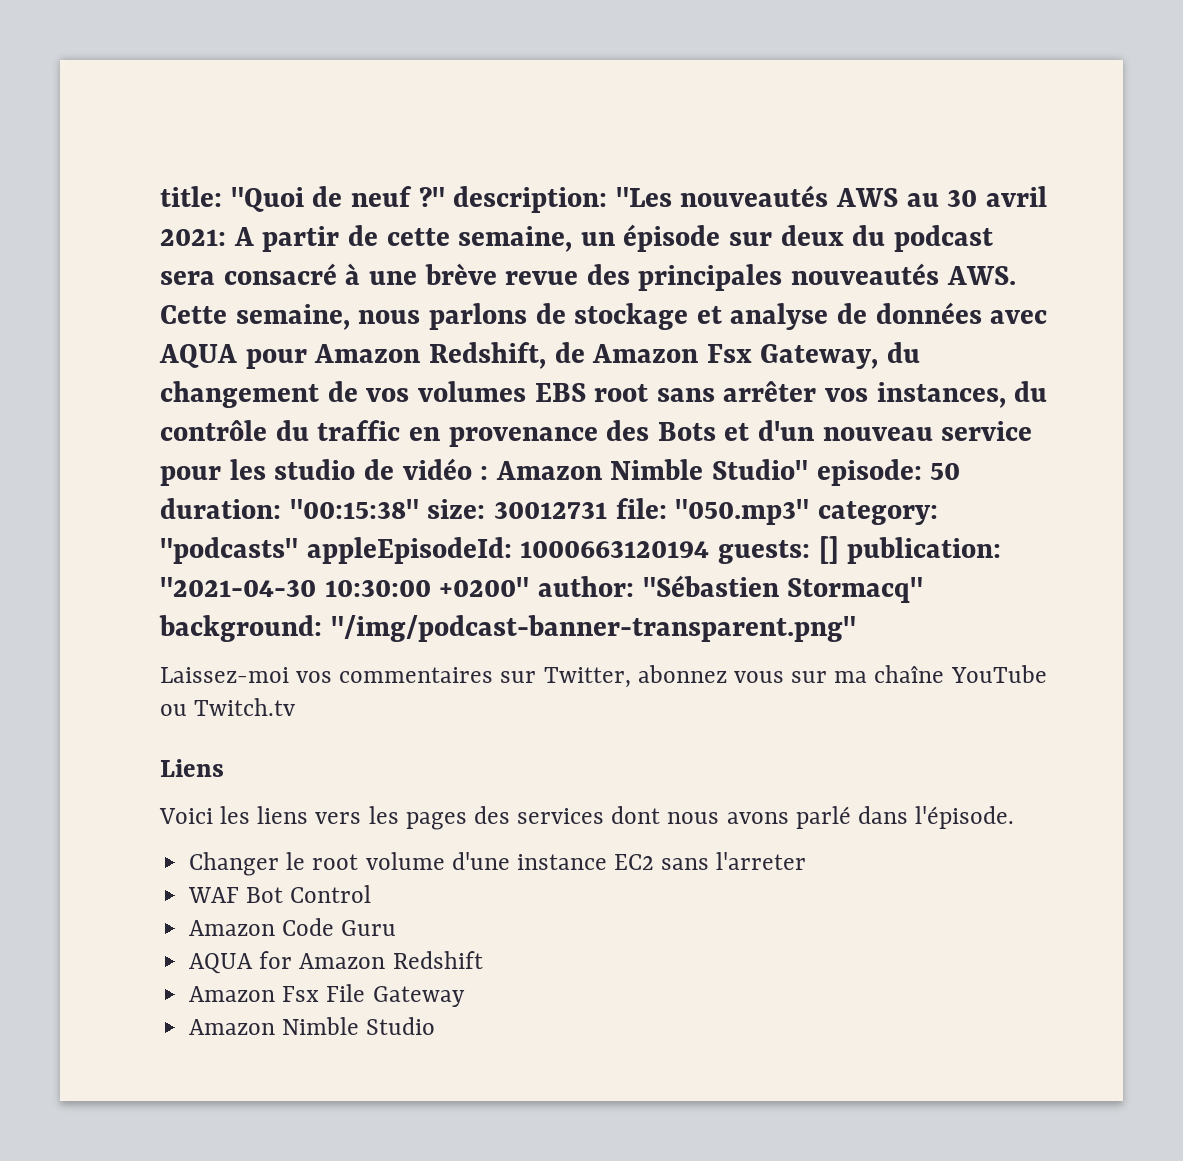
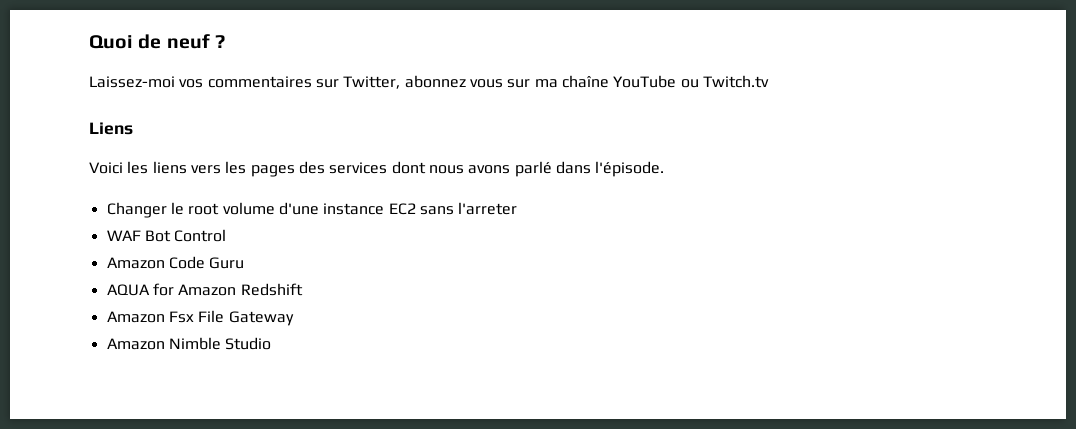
[160,185,1048,213] [160,224,994,252] [160,263,1016,291] [160,302,1048,330] [159,342,921,369] [160,381,1048,408] [160,420,1033,447] [160,458,961,486] [160,498,938,525] [160,536,1002,564] [160,575,924,603] [159,615,856,642] title: "Quoi de neuf ?" description: "Les nouveautés AWS au 30 avril 2021: A partir de cette semaine, un épisode sur deux du podcast sera consacré à une brève revue des principales nouveautés AWS. Cette semaine, nous parlons de stockage et analyse de données avec AQUA pour Amazon Redshift, de Amazon Fsx Gateway, du changement de vos volumes EBS root sans arrêter vos instances, du contrôle du traffic en provenance des Bots et d'un nouveau service pour les studio de vidéo : Amazon Nimble Studio" episode: 50 duration: "00:15:38" size: 30012731 file: "050.mp3" category: "podcasts" appleEpisodeId: 1000663120194 guests: [] publication: "2021-04-30 10:30:00 +0200" author: "Sébastien Stormacq" background: "/img/podcast-banner-transparent.png" -> [89,34,225,49] Quoi de neuf ?

